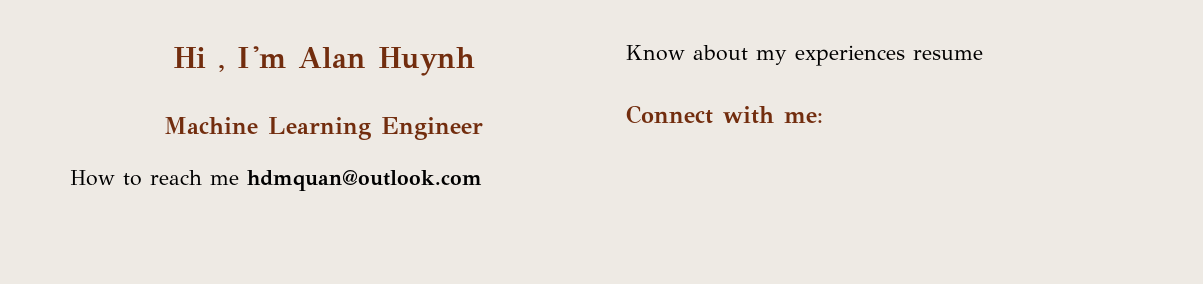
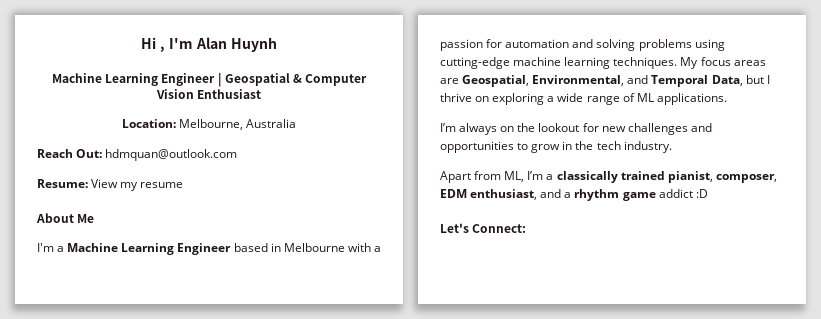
[70,170,482,191] [626,45,983,66] [626,105,823,124] // How to reach me hdmquan@outlook.com // Know about my experiences resume // Connect with me: -> [217,73,368,87] [155,89,262,99] [121,119,297,130] [37,149,238,161] [37,179,184,191] [36,213,95,223] [37,243,381,255] [440,39,725,51] [440,57,766,69] [440,75,770,87] [440,93,727,105] [440,123,712,135] [440,141,672,153] [440,171,777,183] [440,189,708,201] [440,223,527,233] | Geospatial & Computer Vision Enthusiast // Location: Melbourne, Australia // Reach Out: hdmquan@outlook.com // Resume: View my resume // About Me // I'm a Machine Learning Engineer based in Melbourne with a passion for automation and solving problems using cutting-edge machine learning techniques. My focus areas are Geospatial, Environmental, and Temporal Data, but I thrive on exploring a wide range of ML applications. // I’m always on the lookout for new challenges and opportunities to grow in the tech industry. // Apart from ML, I’m a classically trained pianist, composer, EDM enthusiast, and a rhythm game addict :D // Let's Connect:

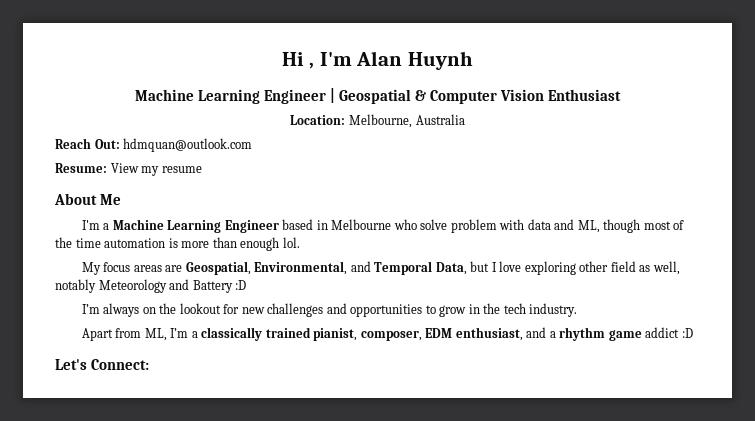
[347,243,381,252] [440,39,725,51] [440,57,678,69] with a passion for automation and solving problems using cutting-edge machine learning techniques. -> [393,219,685,233] [55,237,300,251] who solve problem with data and ML, though most of the time automation is more than enough lol. //
[440,93,727,105] thrive on exploring a wide range of ML applications. -> [499,261,680,275] [55,279,247,293] love exploring other field as well, notably Meteorology and Battery :D

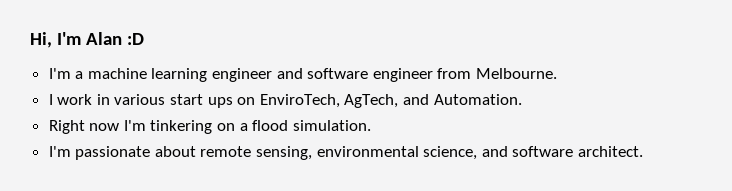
[282,51,473,70] [134,88,622,104] [290,114,465,128] [55,138,253,152] [55,163,202,176] [54,193,122,205] [81,219,685,233] [55,237,300,251] [81,261,680,275] [55,279,247,293] [81,303,578,317] [81,327,693,341] [55,359,150,370] Hi , I'm Alan Huynh // Machine Learning Engineer | Geospatial & Computer Vision Enthusiast // Location: Melbourne, Australia // Reach Out: hdmquan@outlook.com // Resume: View my resume // About Me // I'm a Machine Learning Engineer based in Melbourne who solve problem with data and ML, though most of the time automation is more than enough lol. // My focus areas are Geospatial, Environmental, and Temporal Data, but I love exploring other field as well, notably Meteorology and Battery :D // I’m always on the lookout for new challenges and opportunities to grow in the tech industry. // Apart from ML, I’m a classically trained pianist, composer, EDM enthusiast, and a rhythm game addict :D // Let's Connect: -> [30,32,144,48] [48,68,558,82] [48,94,522,108] [48,120,371,134] [48,146,644,160] Hi, I'm Alan :D // I'm a machine learning engineer and software engineer from Melbourne. // I work in various start ups on EnviroTech, AgTech, and Automation. // Right now I'm tinkering on a flood simulation. // I'm passionate about remote sensing, environmental science, and software architect.

